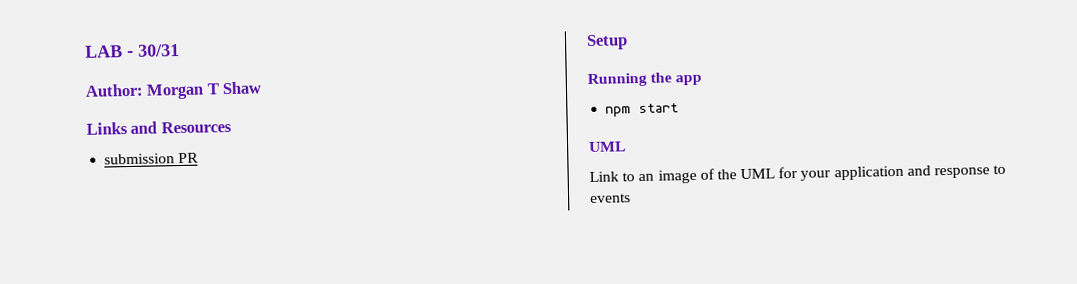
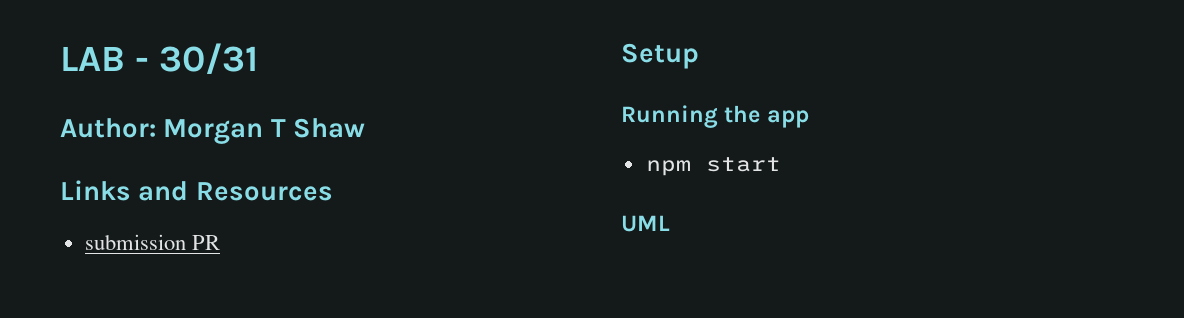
[589,164,1007,184] [590,193,631,204] // Link to an image of the UML for your application and response to events -> (670, 223) none

